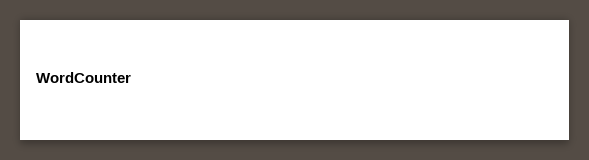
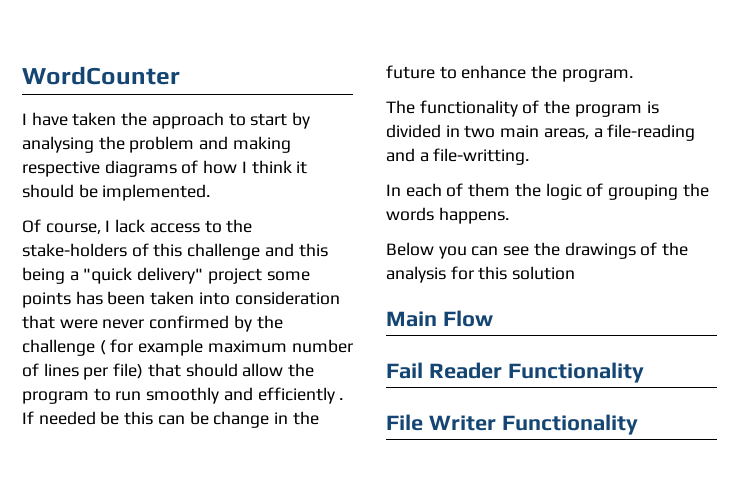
(131, 77) none -> [22,112,311,129] [22,136,291,153] [22,160,308,177] [22,184,211,201] [22,219,253,234] [22,243,328,260] [22,267,310,284] [22,291,340,308] [22,315,283,332] [22,339,353,356] [22,363,315,380] [22,387,344,404] [22,411,319,428] [386,65,633,82] [386,100,659,117] [386,124,696,141] [386,148,530,165] [386,183,709,200] [386,207,509,224] [386,242,689,259] [386,266,576,283] [386,310,493,327] [386,362,644,383] [386,414,638,435] // I have taken the approach to start by analysing the problem and making respective diagrams of how I think it should be implemented. // Of course, I lack access to the stake-holders of this challenge and this being a "quick delivery" project some points has been taken into consideration that were never confirmed by the challenge ( for example maximum number of lines per file) that should allow the program to run smoothly and efficiently . If needed be this can be change in the future to enhance the program. // The functionality of the program is divided in two main areas, a file-reading and a file-writting. // In each of them the logic of grouping the words happens. // Below you can see the drawings of the analysis for this solution // Main Flow // Fail Reader Functionality // File Writer Functionality

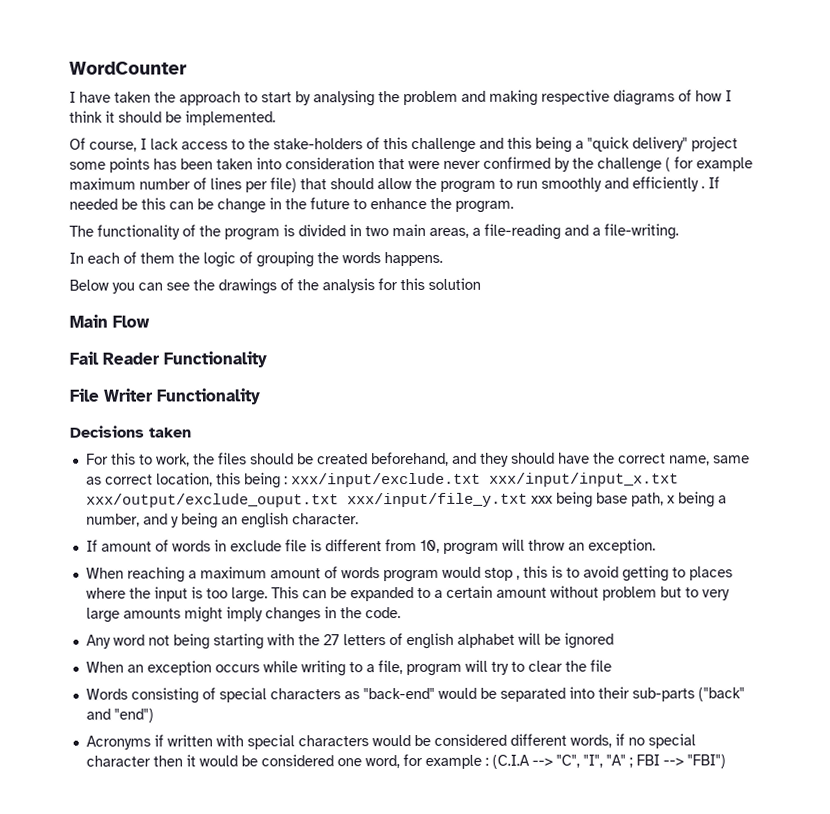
[433,148,530,165] file-writting. -> [604,223,679,240] file-writing.
(638, 424) none -> [70,425,192,438] [85,451,750,467] [85,472,679,489] [85,491,727,508] [85,512,359,529] [85,538,656,555] [85,565,733,583] [85,585,730,603] [85,606,401,623] [85,632,614,650] [85,659,612,677] [85,686,745,704] [85,708,154,723] [85,733,696,750] [85,753,726,769] // Decisions taken // For this to work, the files should be created beforehand, and they should have the correct name, same as correct location, this being : xxx/input/exclude.txt xxx/input/input_x.txt xxx/output/exclude_ouput.txt xxx/input/file_y.txt xxx being base path, x being a number, and y being an english character. // If amount of words in exclude file is different from 10, program will throw an exception. // When reaching a maximum amount of words program would stop , this is to avoid getting to places where the input is too large. This can be expanded to a certain amount without problem but to very large amounts might imply changes in the code. // Any word not being starting with the 27 letters of english alphabet will be ignored // When an exception occurs while writing to a file, program will try to clear the file // Words consisting of special characters as "back-end" would be separated into their sub-parts ("back" and "end") // Acronyms if written with special characters would be considered different words, if no special character then it would be considered one word, for example : (C.I.A --> "C", "I", "A" ; FBI --> "FBI")

